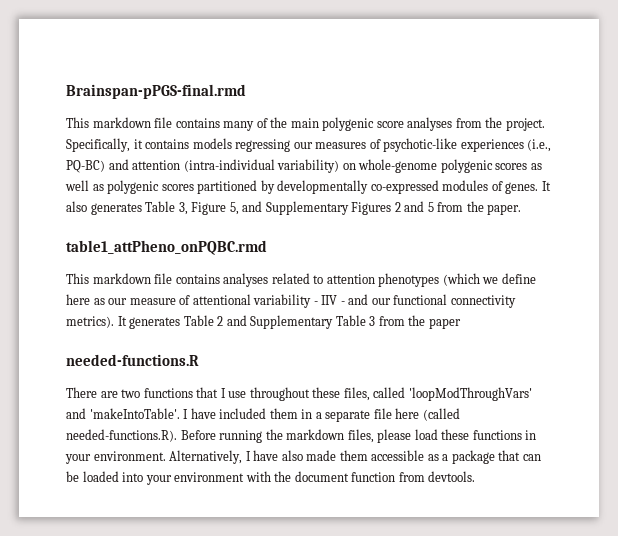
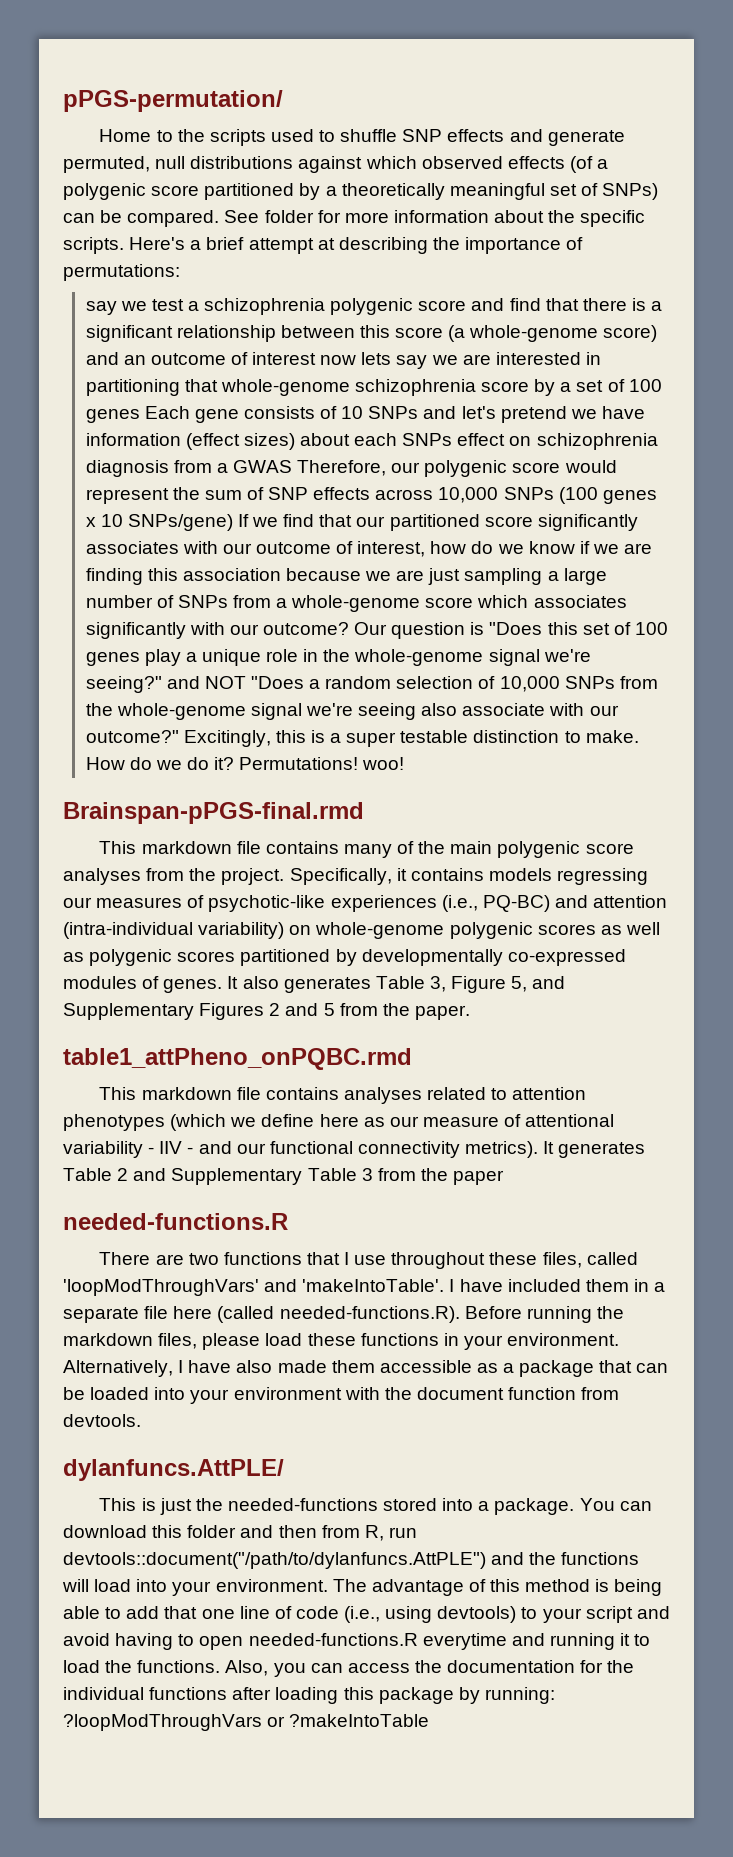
(66, 91) none -> [63,90,283,112] [99,129,625,146] [63,156,609,173] [63,183,659,200] [63,210,646,227] [63,237,584,254] [63,264,180,281] [85,298,663,315] [85,325,658,342] [85,352,601,369] [85,379,662,396] [85,406,645,423] [85,433,658,450] [85,460,617,477] [85,487,657,504] [85,514,638,531] [85,541,653,557] [85,568,607,585] [85,595,627,612] [85,622,668,639] [85,649,591,666] [85,676,658,693] [85,703,619,720] [85,730,639,747] [85,757,405,770] pPGS-permutation/ // Home to the scripts used to shuffle SNP effects and generate permuted, null distributions against which observed effects (of a polygenic score partitioned by a theoretically meaningful set of SNPs) can be compared. See folder for more information about the specific scripts. Here's a brief attempt at describing the importance of permutations: // say we test a schizophrenia polygenic score and find that there is a significant relationship between this score (a whole-genome score) and an outcome of interest now lets say we are interested in partitioning that whole-genome schizophrenia score by a set of 100 genes Each gene consists of 10 SNPs and let's pretend we have information (effect sizes) about each SNPs effect on schizophrenia diagnosis from a GWAS Therefore, our polygenic score would represent the sum of SNP effects across 10,000 SNPs (100 genes x 10 SNPs/gene) If we find that our partitioned score significantly associates with our outcome of interest, how do we know if we are finding this association because we are just sampling a large number of SNPs from a whole-genome score which associates significantly with our outcome? Our question is "Does this set of 100 genes play a unique role in the whole-genome signal we're seeing?" and NOT "Does a random selection of 10,000 SNPs from the whole-genome signal we're seeing also associate with our outcome?" Excitingly, this is a super testable distinction to make. How do we do it? Permutations! woo! //
(476, 476) none -> [63,1459,284,1481] [99,1498,652,1515] [63,1525,417,1541] [63,1552,640,1569] [62,1579,663,1596] [63,1606,670,1623] [63,1633,651,1650] [63,1660,635,1677] [63,1687,555,1704] [63,1714,430,1731] // dylanfuncs.AttPLE/ // This is just the needed-functions stored into a package. You can download this folder and then from R, run devtools::document("/path/to/dylanfuncs.AttPLE") and the functions will load into your environment. The advantage of this method is being able to add that one line of code (i.e., using devtools) to your script and avoid having to open needed-functions.R everytime and running it to load the functions. Also, you can access the documentation for the individual functions after loading this package by running: ?loopModThroughVars or ?makeIntoTable

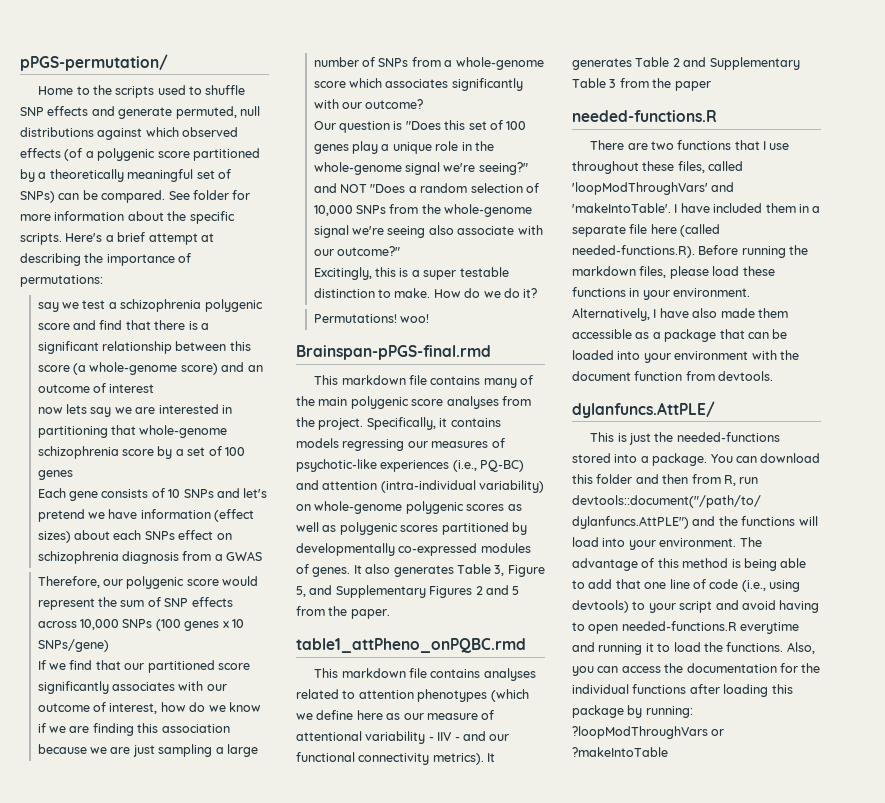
(317, 358) none -> (155, 388) //
(140, 416) none -> (73, 475) //
(292, 466) none -> (263, 556) //
(233, 522) none -> (109, 645) //
(349, 628) none -> (424, 104) //
(179, 736) none -> (401, 251) //
(235, 763) none -> (538, 293) //

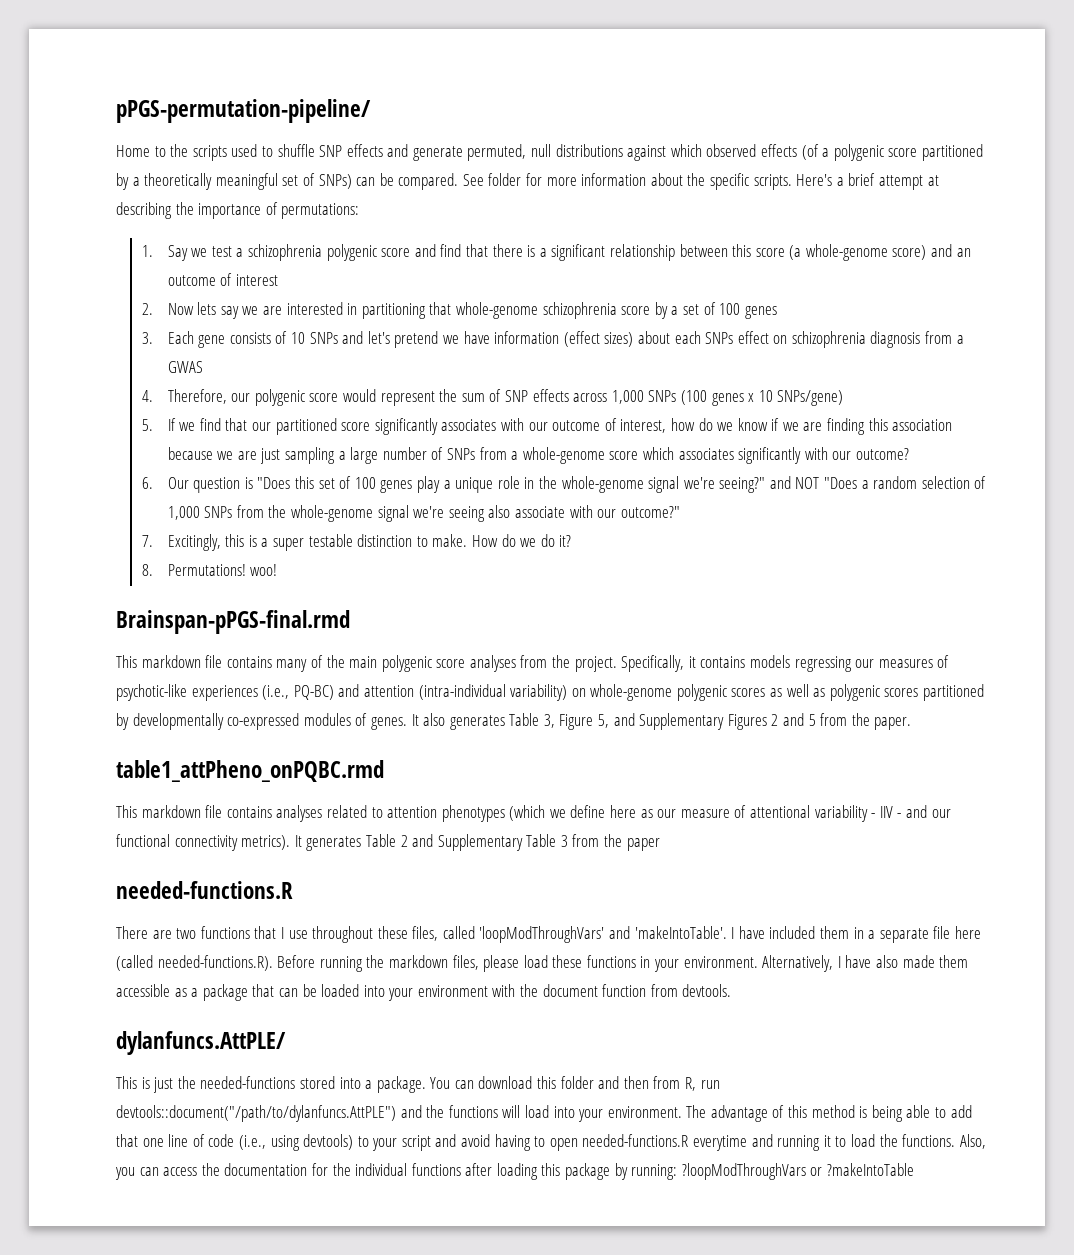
[20,54,168,71] pPGS-permutation/ -> [116,99,371,123] pPGS-permutation-pipeline/
[37,302,59,312] say -> [141,245,188,261] 1. Say
[37,407,63,414] now -> [141,303,194,315] 2. Now
(73, 475) none -> [141,332,153,344] 3.
(263, 556) none -> [141,390,153,402] 4.
[80,619,120,630] 10,000 -> [611,390,644,404] 1,000
(109, 645) none -> [141,419,153,431] 5.
(424, 104) none -> [141,477,153,489] 6.
[313,205,353,216] 10,000 -> [167,506,200,520] 1,000
(401, 251) none -> [141,535,153,547] 7.
(538, 293) none -> [141,564,153,576] 8.

